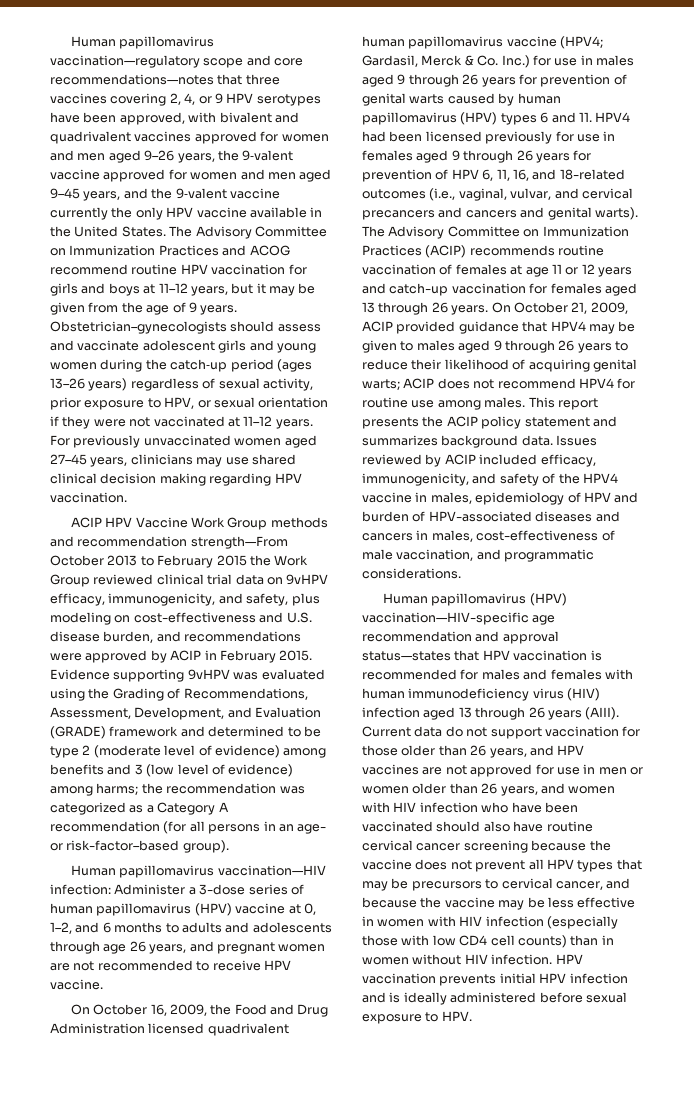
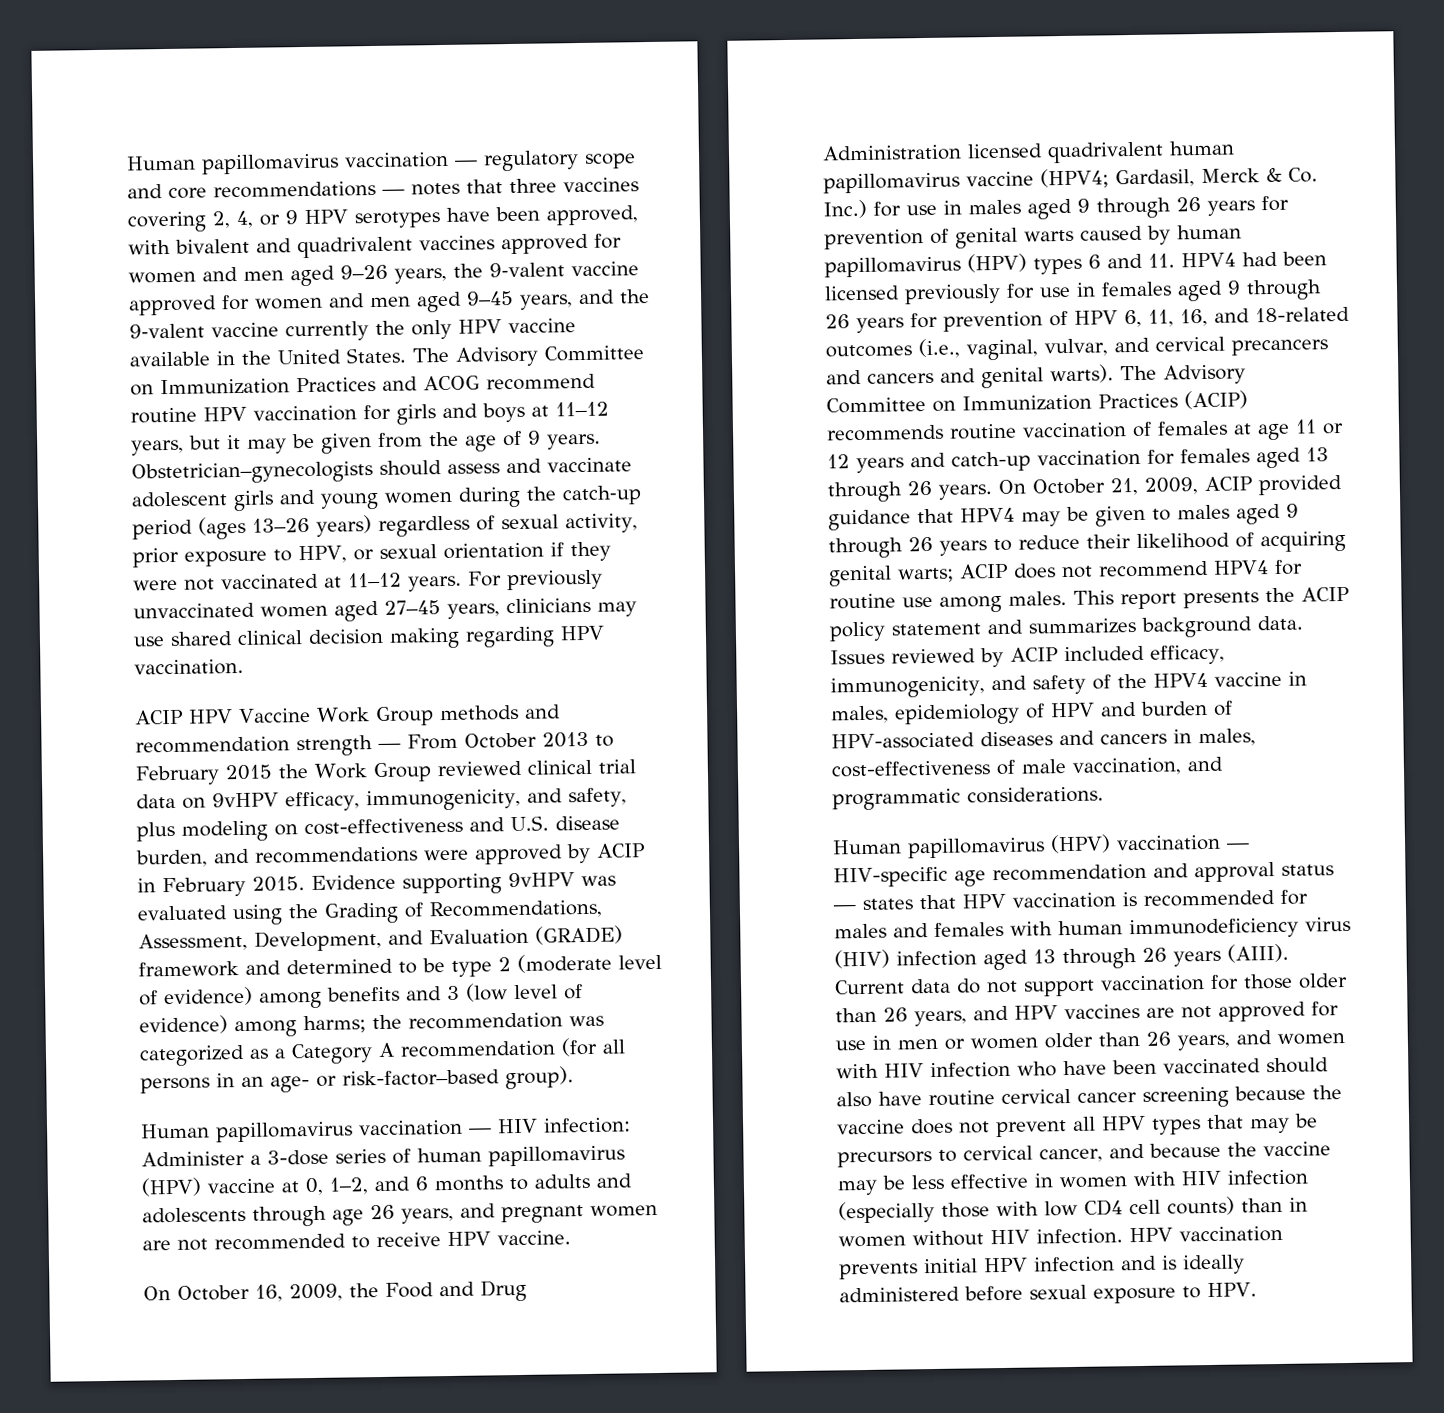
[70,36,215,49] [50,55,304,68] [50,74,214,85] Human papillomavirus vaccination—regulatory scope and core recommendations—notes -> [126,150,636,175] [127,180,460,199] Human papillomavirus vaccination — regulatory scope and core recommendations — notes
[190,536,288,549] strength—From -> [296,733,458,757] strength — From
[217,865,326,876] vaccination—HIV -> [358,1118,538,1137] vaccination — HIV
[362,612,529,625] vaccination—HIV-specific -> [1116,834,1250,852] [833,866,948,888] vaccination — HIV-specific
[362,651,451,661] status—states -> [1281,864,1334,876] [833,898,913,911] status — states

